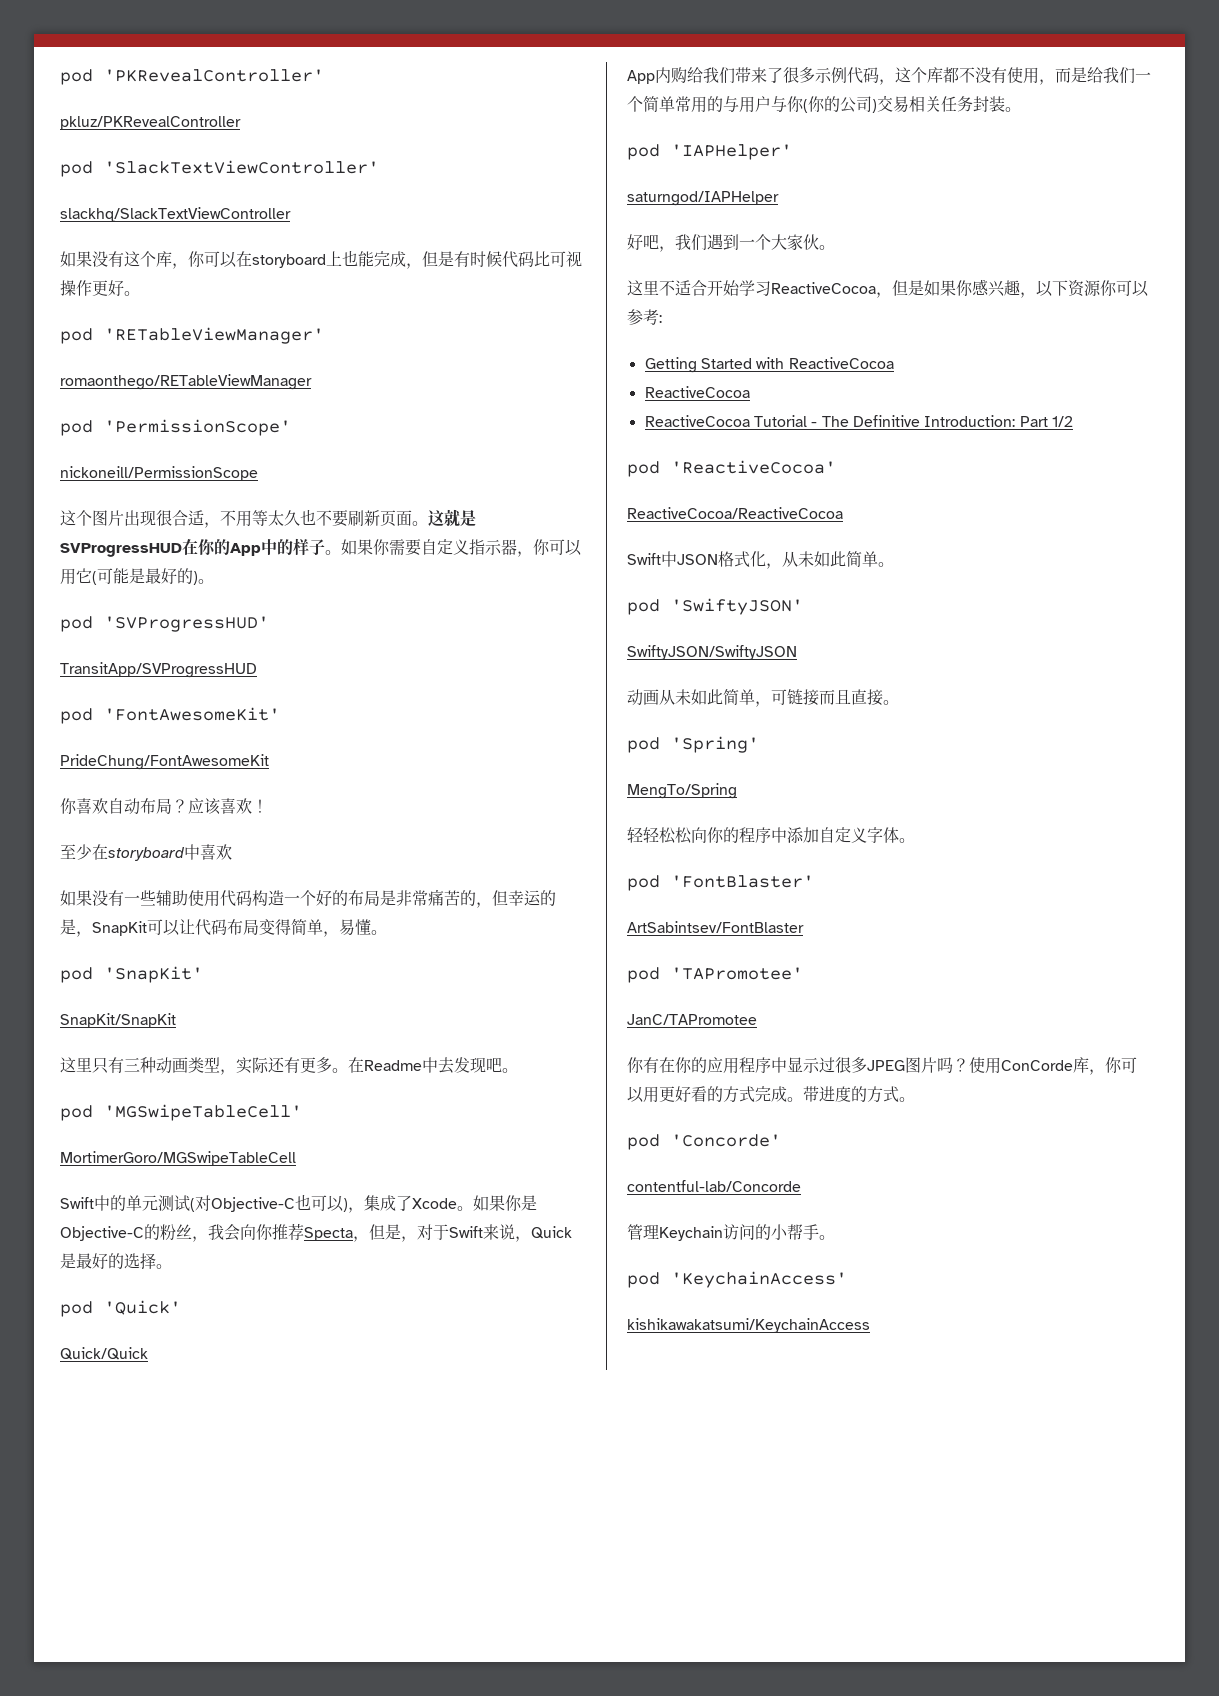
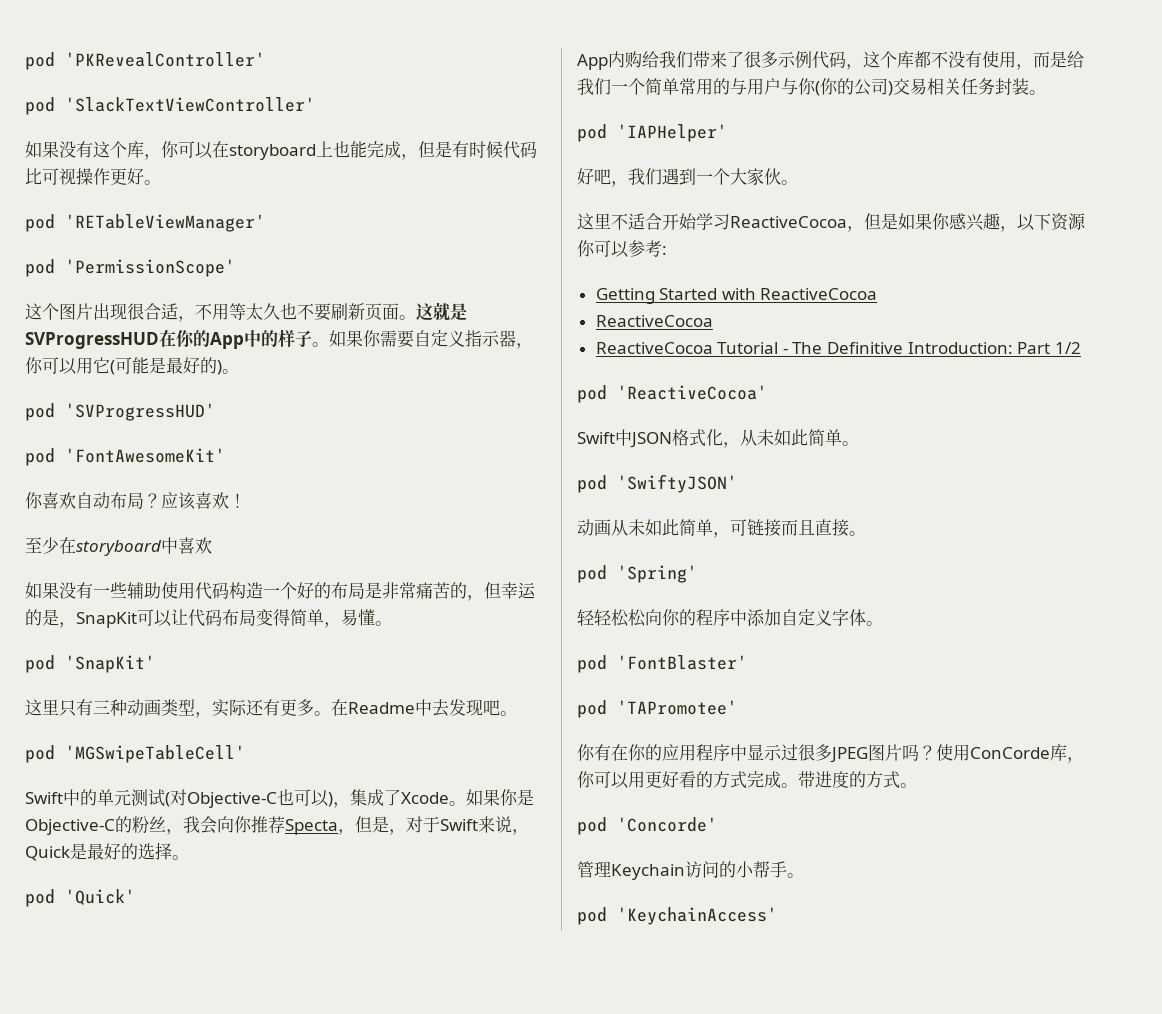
[60,116,241,130] // pkluz/PKRevealController -> (265, 59) none
[60,207,291,222] // slackhq/SlackTextViewController -> (315, 104) none
[60,374,312,390] // romaonthego/RETableViewManager -> (265, 223) none
[60,466,258,481] // nickoneill/PermissionScope -> (235, 268) none
[60,662,257,678] // TransitApp/SVProgressHUD -> (215, 412) none
[60,754,269,770] // PrideChung/FontAwesomeKit -> (225, 455) none
[60,1013,176,1028] // SnapKit/SnapKit -> (155, 664) none
[60,1151,296,1166] // MortimerGoro/MGSwipeTableCell -> (245, 754) none
[60,1347,148,1360] // Quick/Quick -> (135, 897) none
[627,191,779,206] // saturngod/IAPHelper -> (727, 133) none
[627,507,843,519] // ReactiveCocoa/ReactiveCocoa -> (767, 392) none
[627,645,797,660] // SwiftyJSON/SwiftyJSON -> (737, 483) none
[627,783,737,799] // MengTo/Spring -> (697, 574) none
[627,921,804,933] // ArtSabintsev/FontBlaster -> (747, 662) none
[627,1014,757,1025] // JanC/TAPromotee -> (737, 707) none
[627,1180,801,1192] // contentful-lab/Concorde -> (717, 824) none
[627,1318,870,1333] // kishikawakatsumi/KeychainAccess -> (777, 916) none

